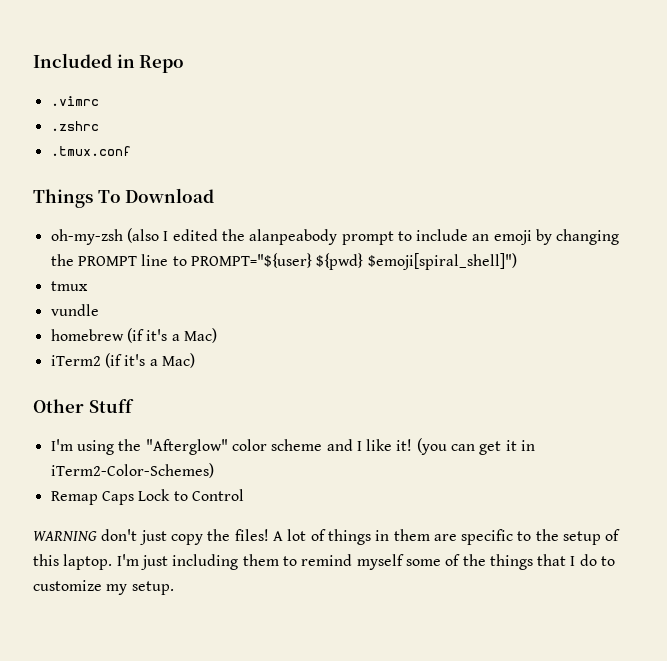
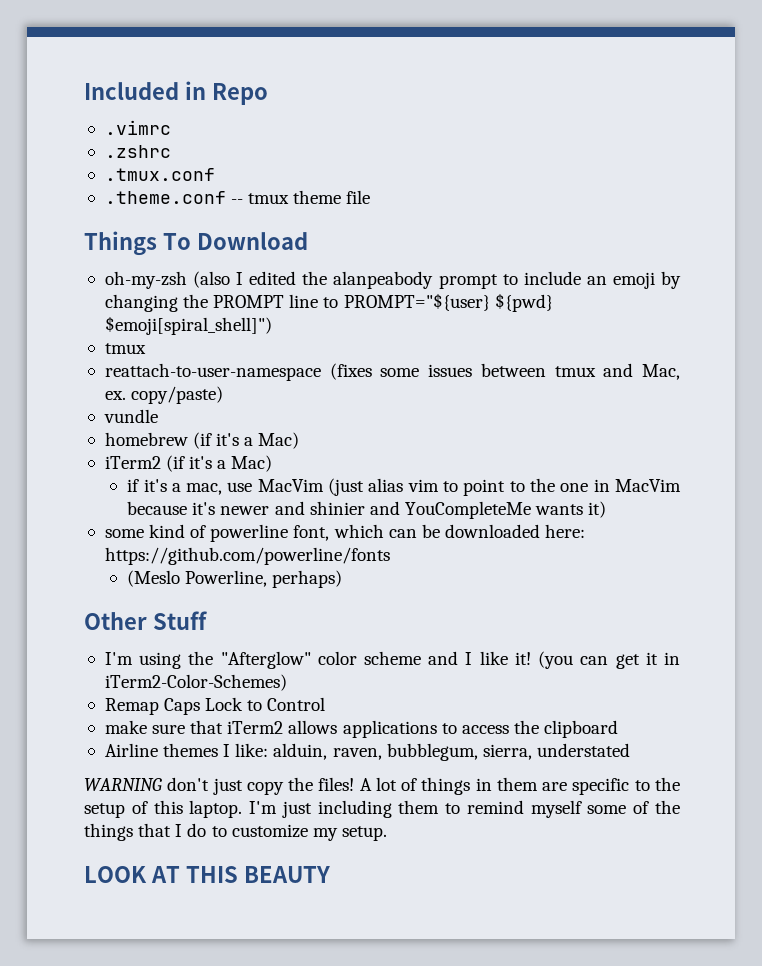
(131, 151) none -> [104,190,371,204] // .theme.conf -- tmux theme file
(88, 286) none -> [104,363,681,381] [104,386,224,404] // reattach-to-user-namespace (fixes some issues between tmux and Mac, ex. copy/paste)
(195, 360) none -> [127,478,681,496] [127,501,607,519] [104,524,586,542] [104,547,390,565] [127,570,343,588] // if it's a mac, use MacVim (just alias vim to point to the one in MacVim because it's newer and shinier and YouCompleteMe wants it) // some kind of powerline font, which can be downloaded here: https://github.com/powerline/fonts // (Meslo Powerline, perhaps)
(244, 495) none -> [104,720,619,738] [104,743,630,761] // make sure that iTerm2 allows applications to access the clipboard // Airline themes I like: alduin, raven, bubblegum, sierra, understated
(174, 588) none -> [84,866,330,883] // LOOK AT THIS BEAUTY

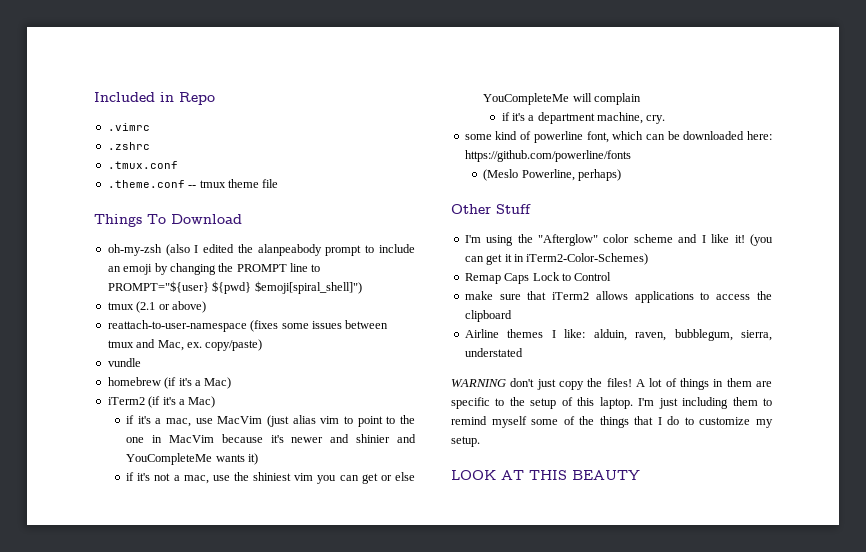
(146, 348) none -> [136,301,206,313] (2.1 or above)
(607, 509) none -> [126,472,415,484] [483,93,641,105] [501,112,666,124] // if it's not a mac, use the shiniest vim you can get or else YouCompleteMe will complain // if it's a department machine, cry.

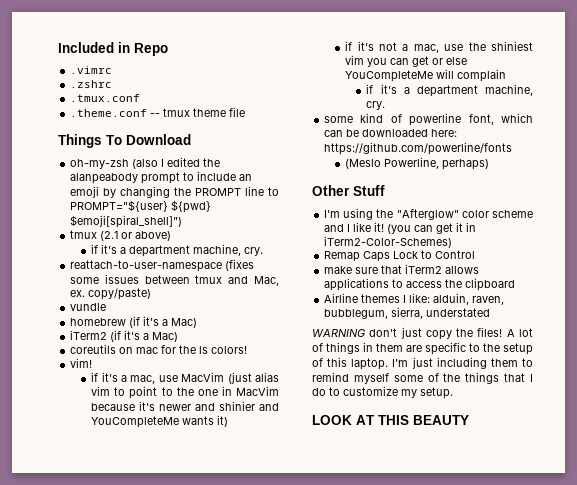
(206, 307) none -> [91,244,264,257] // if it's a department machine, cry.
(216, 402) none -> [70,344,248,354] [70,358,93,368] // coreutils on mac for the ls colors! // vim!

